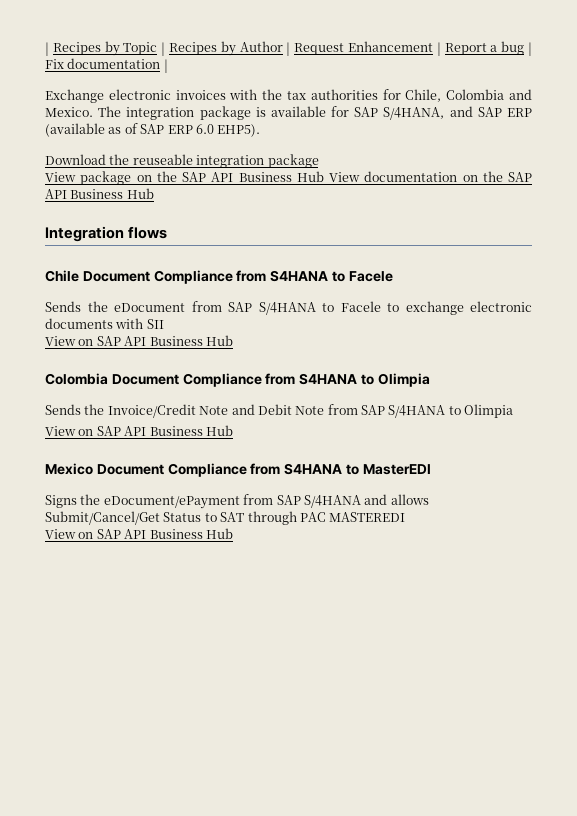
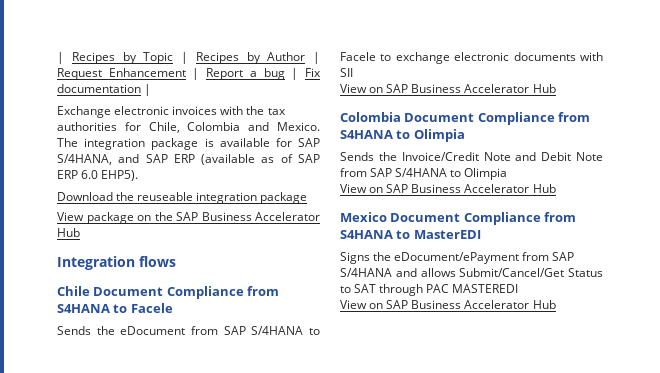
[211,171,532,182] [45,189,124,199] API Business Hub View documentation on the SAP API Business -> [201,212,320,221] Business Accelerator
[124,336,203,346] API Business -> [411,84,530,93] Business Accelerator
[124,426,203,436] API Business -> [411,184,530,193] Business Accelerator
[124,529,203,539] API Business -> [411,300,530,309] Business Accelerator

